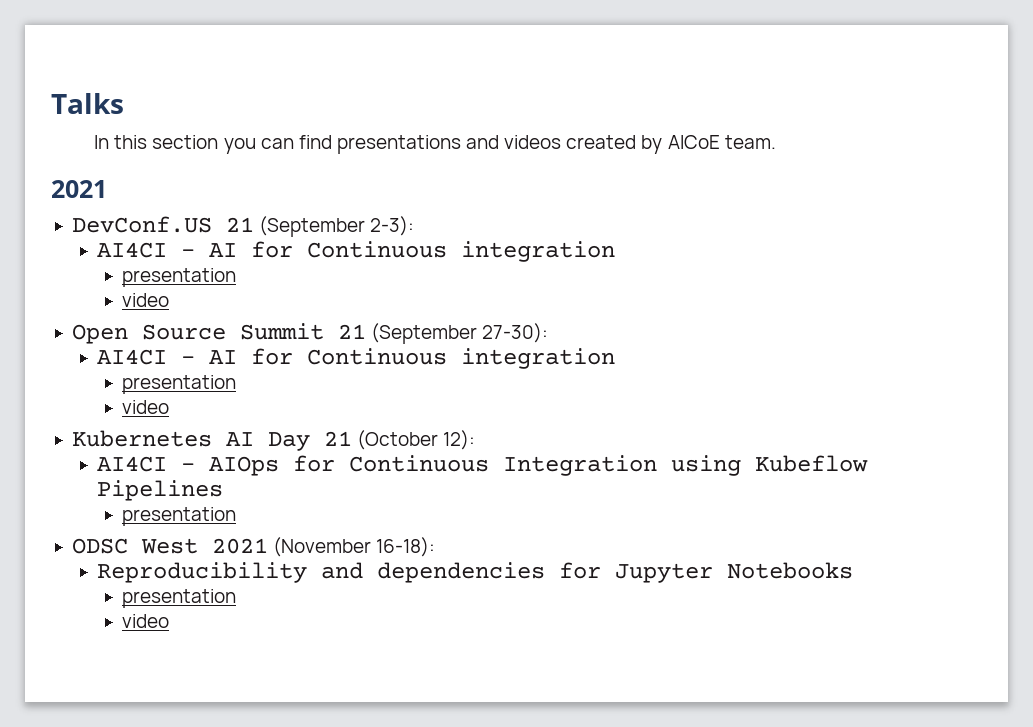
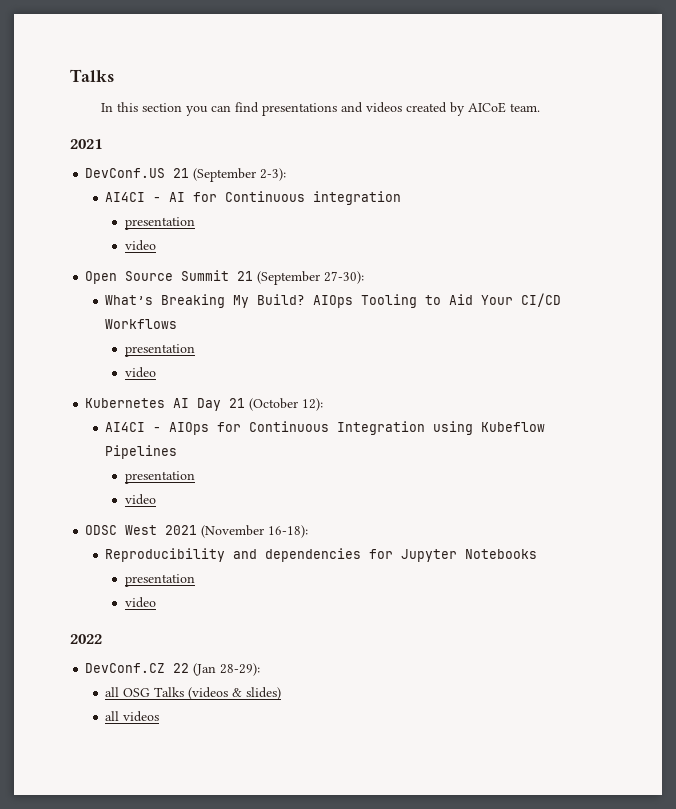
[96,348,615,369] AI4CI - AI for Continuous integration -> [105,293,562,308] [105,319,178,329] What’s Breaking My Build? AIOps Tooling to Aid Your CI/CD Workflows
(237, 516) none -> [125,494,157,505] // video
(170, 621) none -> [70,634,102,644] [85,663,261,676] [105,687,282,700] [105,711,160,722] // 2022 // DevConf.CZ 22 (Jan 28-29): // all OSG Talks (videos & slides) // all videos

